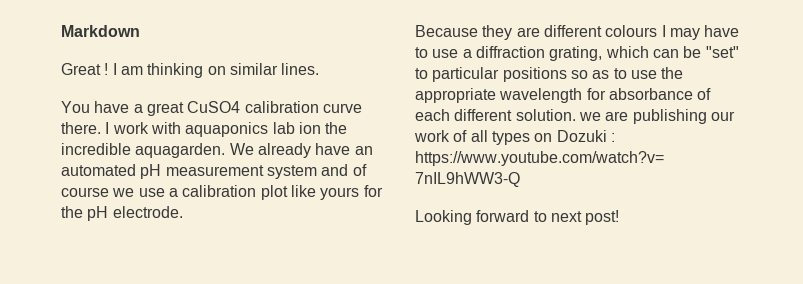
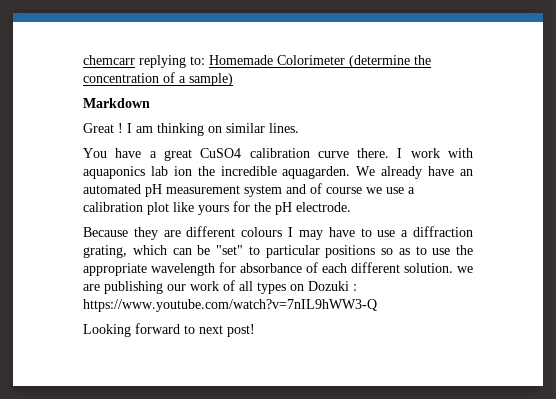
(61, 31) none -> [83,55,431,68] [83,72,233,86] chemcarr replying to: Homemade Colorimeter (determine the concentration of a sample) //

